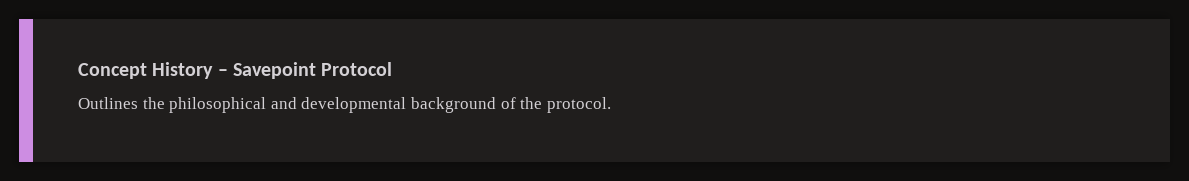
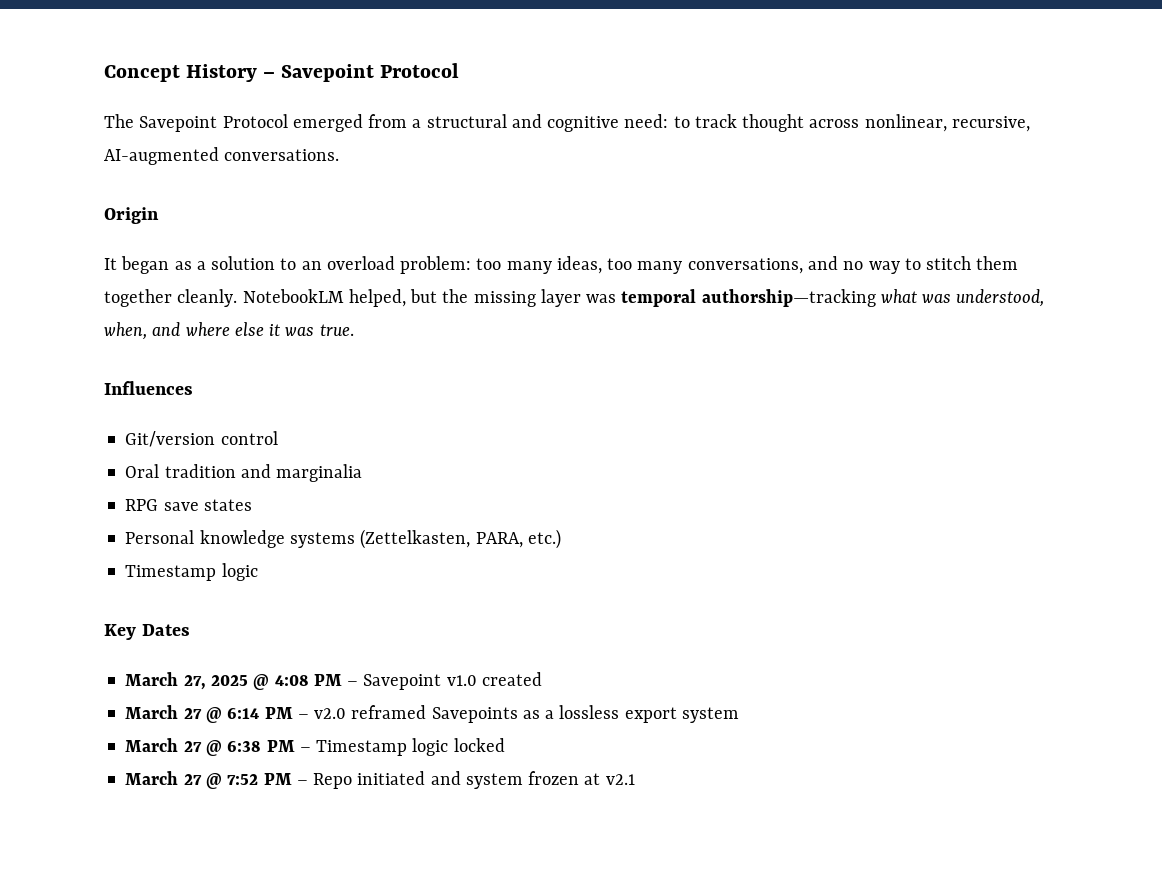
[78,97,611,113] Outlines the philosophical and developmental background of the protocol. -> [104,114,1030,132] [104,147,340,165] [104,207,159,224] [104,256,1019,274] [104,289,1045,307] [104,322,354,340] [104,381,193,395] [125,431,278,447] [125,464,363,482] [125,499,252,511] [125,529,561,549] [125,563,258,581] [104,624,190,640] [125,672,542,690] [125,705,739,723] [125,738,505,756] [125,771,635,789] The Savepoint Protocol emerged from a structural and cognitive need: to track thought across nonlinear, recursive, AI-augmented conversations. // Origin // It began as a solution to an overload problem: too many ideas, too many conversations, and no way to stitch them together cleanly. NotebookLM helped, but the missing layer was temporal authorship—tracking what was understood, when, and where else it was true. // Influences // Git/version control // Oral tradition and marginalia // RPG save states // Personal knowledge systems (Zettelkasten, PARA, etc.) // Timestamp logic // Key Dates // March 27, 2025 @ 4:08 PM – Savepoint v1.0 created // March 27 @ 6:14 PM – v2.0 reframed Savepoints as a lossless export system // March 27 @ 6:38 PM – Timestamp logic locked // March 27 @ 7:52 PM – Repo initiated and system frozen at v2.1

